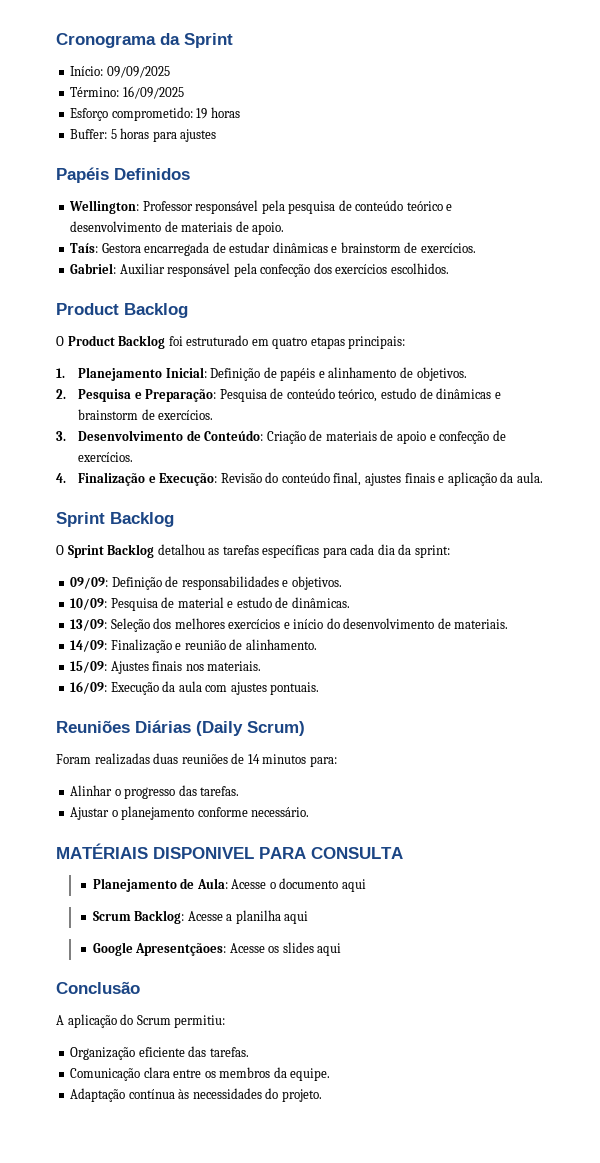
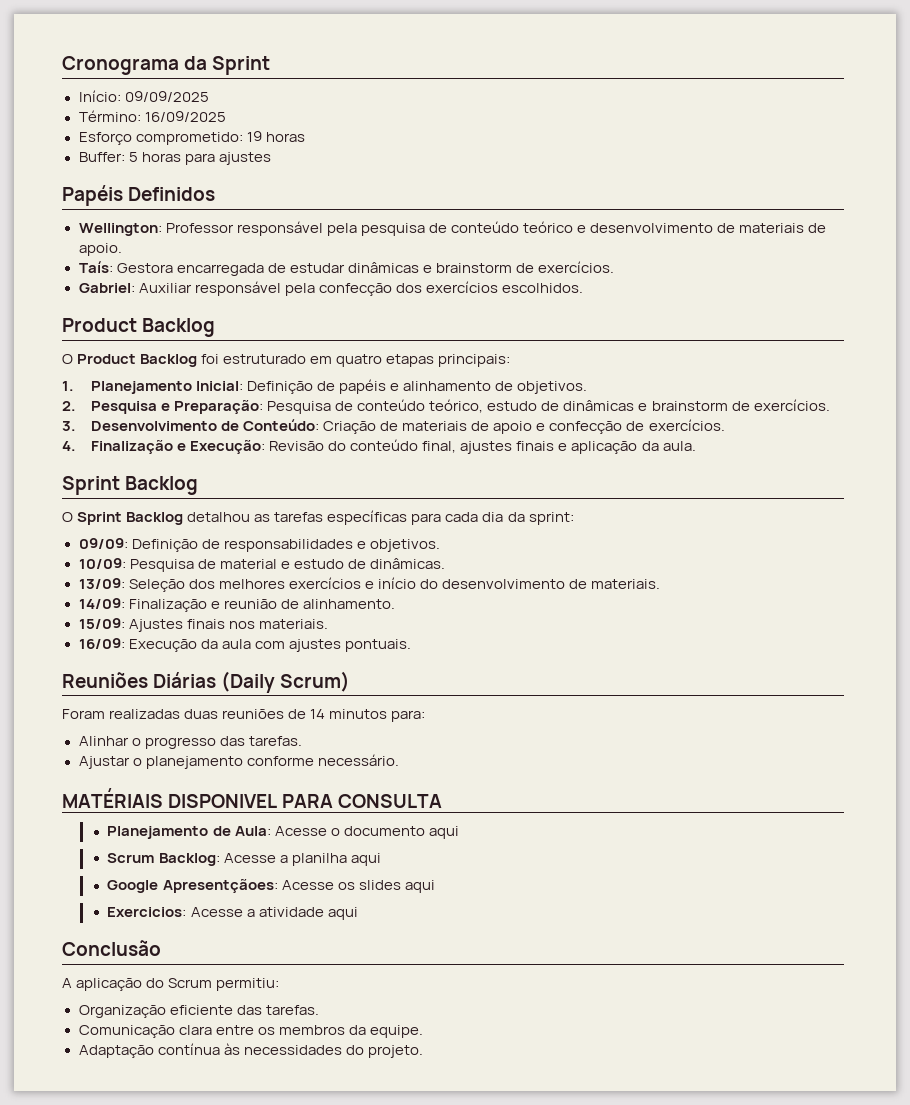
(342, 949) none -> [107,907,358,920] // Exercicios: Acesse a atividade aqui

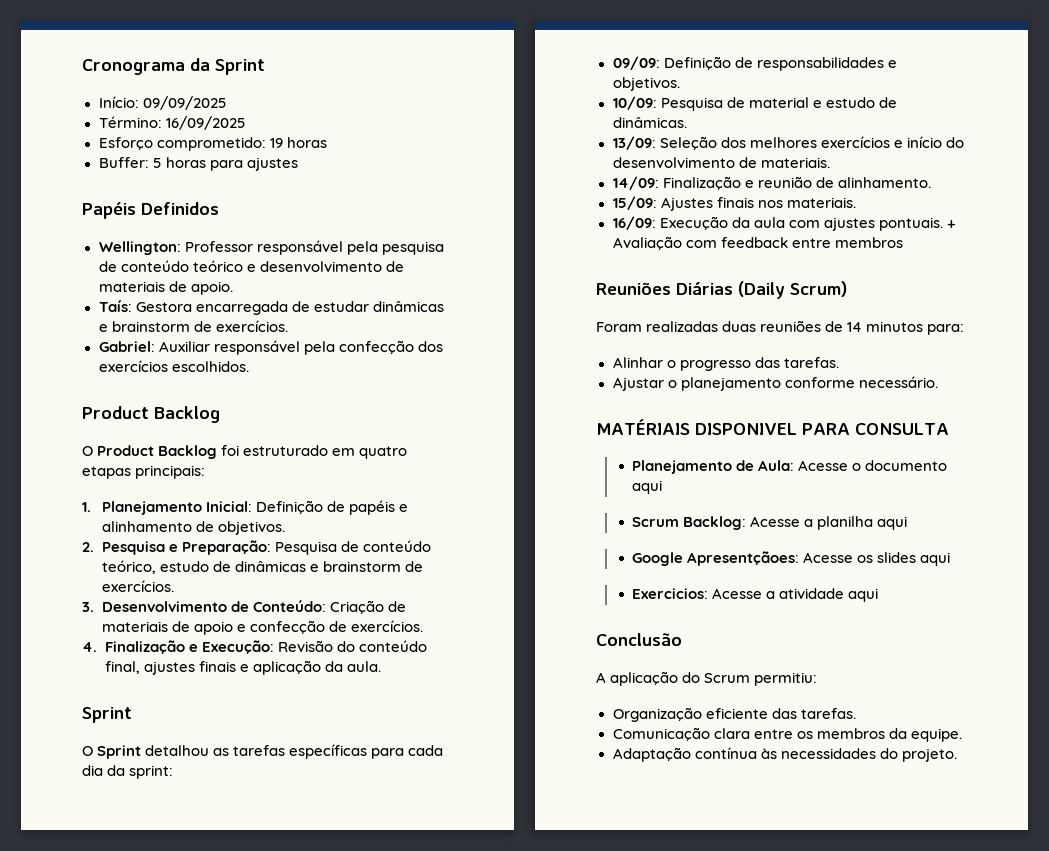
[125,476,199,495] Backlog -> (132, 715) none
[126,512,184,525] Backlog -> (142, 752) none
(411, 645) none -> [946,220,956,228] [612,236,903,250] + Avaliação com feedback entre membros

